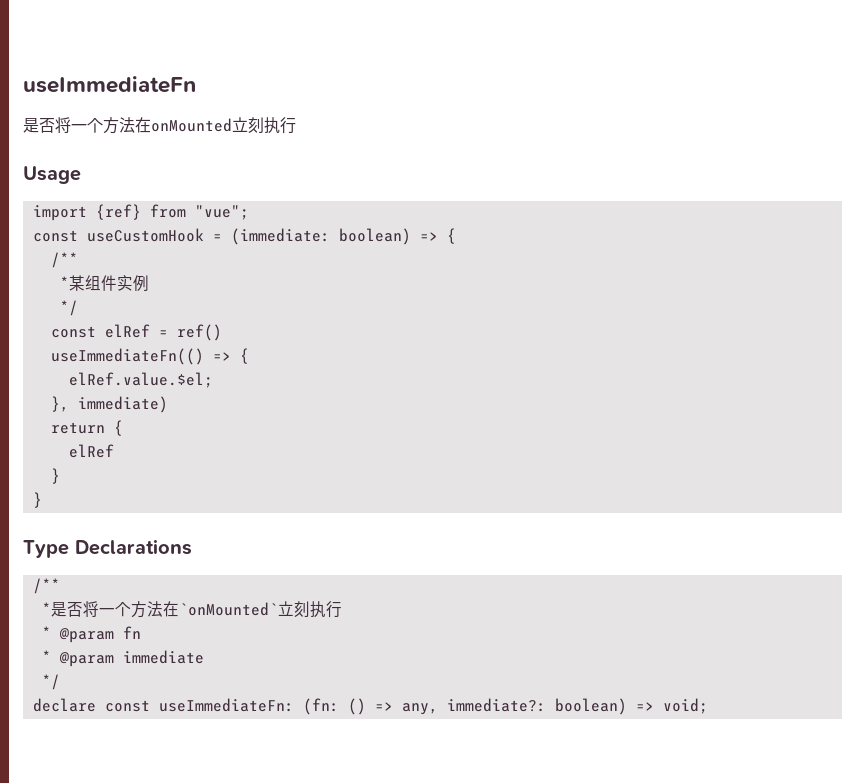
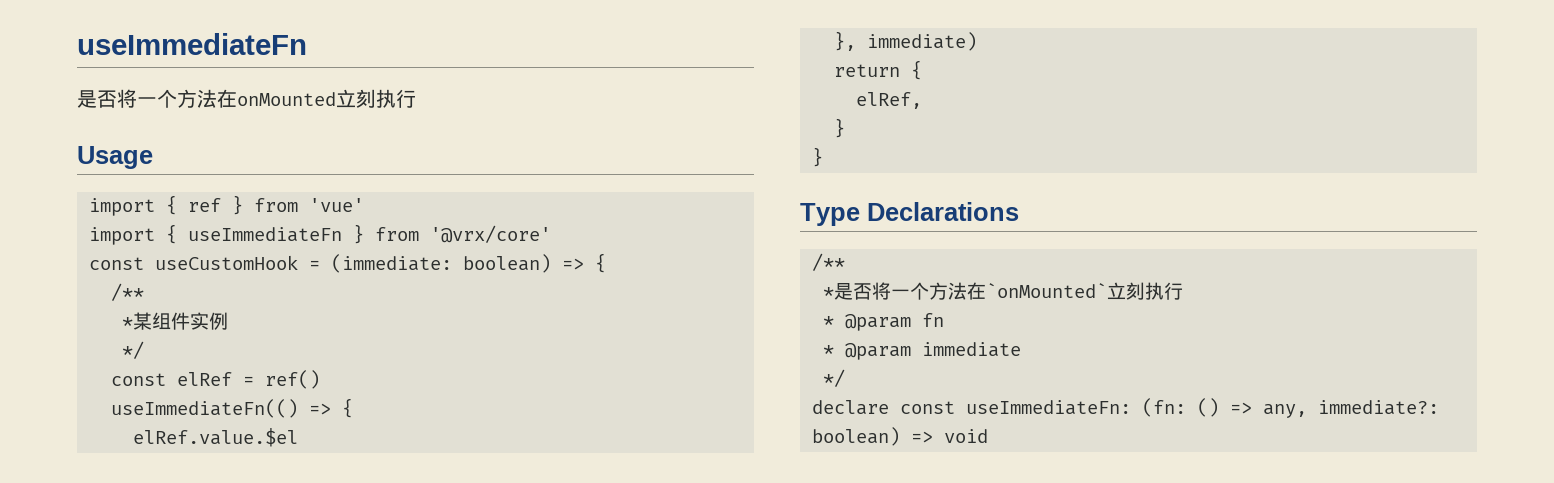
[95,204,249,220] {ref} from "vue"; -> [166,195,364,215] [89,224,551,245] { ref } from 'vue' // import { useImmediateFn } from '@vrx/core'
[68,372,213,388] elRef.value.$el; -> [133,428,298,447] elRef.value.$el
[68,444,114,458] elRef -> [856,92,922,109] elRef,
[662,698,708,714] void; -> [944,429,988,443] void

